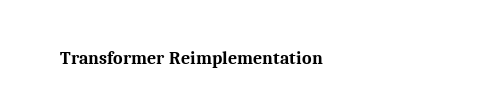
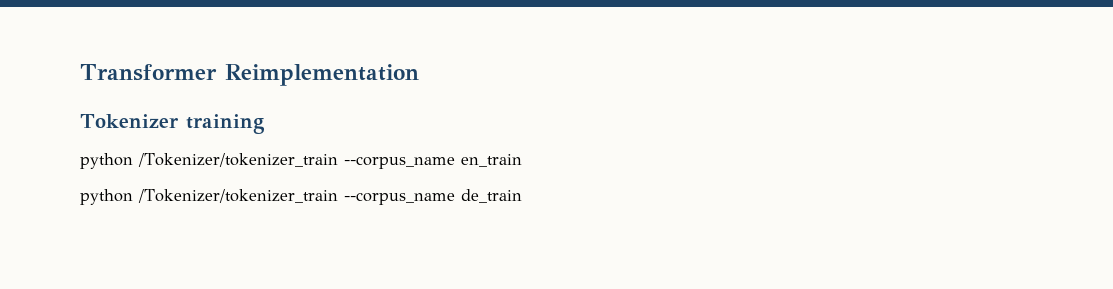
(323, 59) none -> [80,114,265,134] [80,153,522,169] [80,189,522,205] // Tokenizer training // python /Tokenizer/tokenizer_train --corpus_name en_train // python /Tokenizer/tokenizer_train --corpus_name de_train

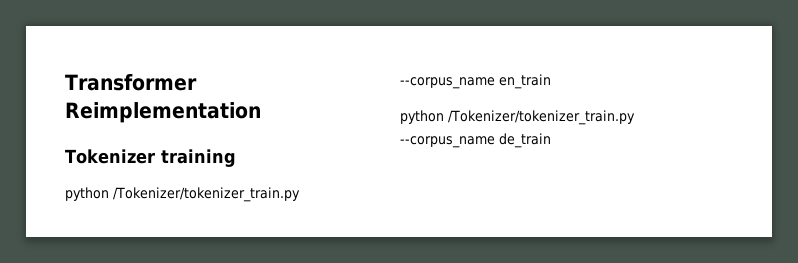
[138,153,338,167] /Tokenizer/tokenizer_train -> [113,187,300,202] /Tokenizer/tokenizer_train.py
[138,189,338,203] /Tokenizer/tokenizer_train -> [448,110,635,125] /Tokenizer/tokenizer_train.py

